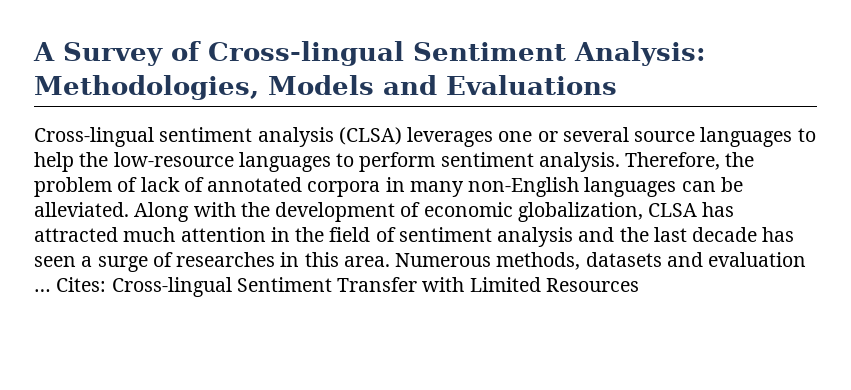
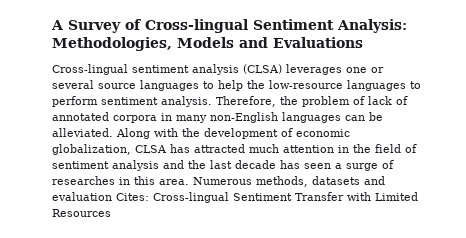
[34,289,51,292] … -> (112, 196) none

